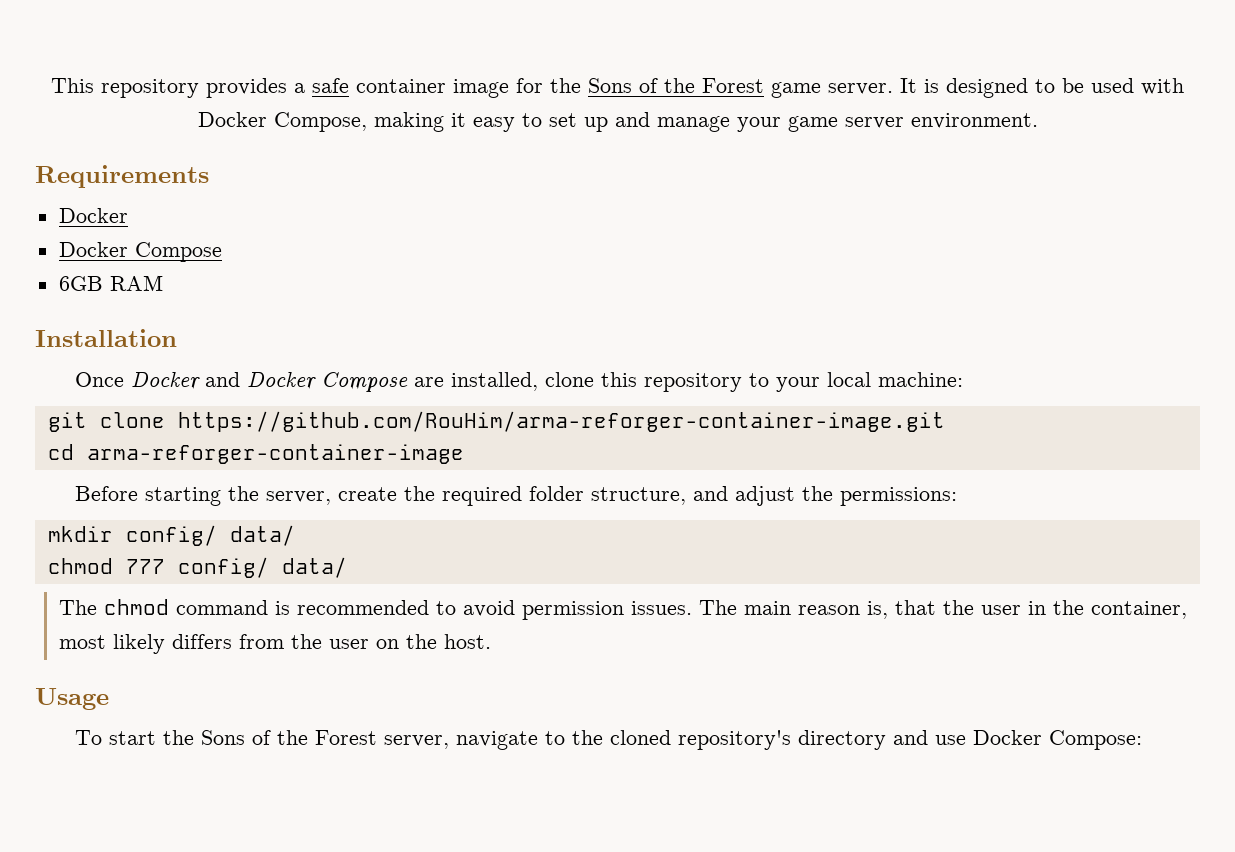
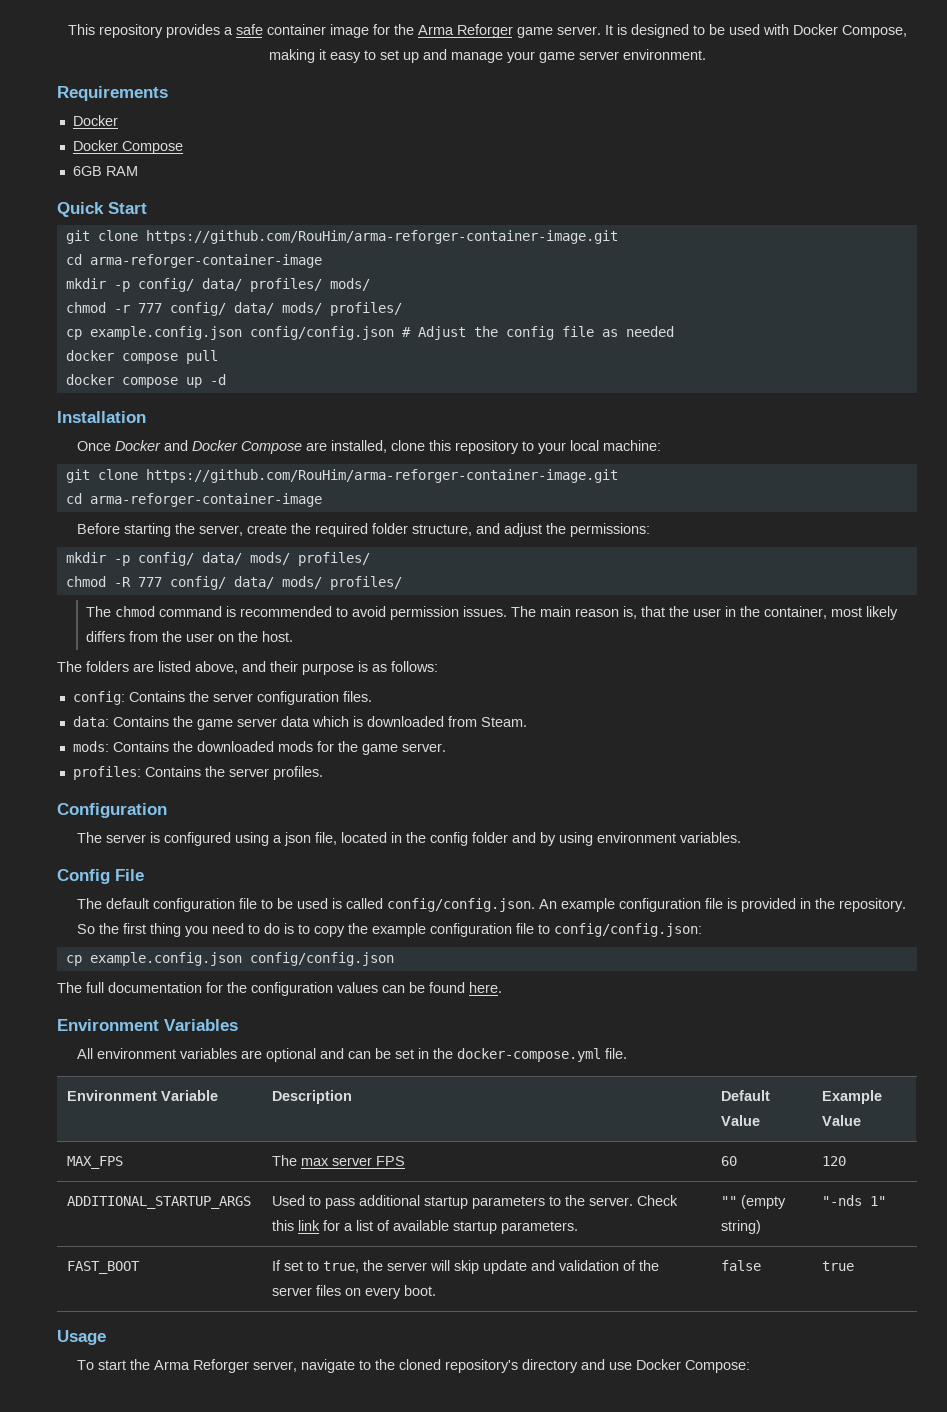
[588,78,764,93] Sons of the Forest -> [417,24,513,38] Arma Reforger
(163, 283) none -> [57,202,147,217] [65,230,618,244] [65,254,322,268] [65,278,370,292] [65,302,402,316] [65,326,674,340] [65,350,218,364] [65,374,226,388] // Quick Start // git clone https://github.com/RouHim/arma-reforger-container-image.git // cd arma-reforger-container-image // mkdir -p config/ data/ profiles/ mods/ // chmod -r 777 config/ data/ mods/ profiles/ // cp example.config.json config/config.json # Adjust the config file as needed // docker compose pull // docker compose up -d
[125,525,295,546] [47,557,347,578] config/ data/ // chmod 777 config/ data/ -> [113,552,370,566] [65,576,402,590] -p config/ data/ mods/ profiles/ // chmod -R 777 config/ data/ mods/ profiles/
(492, 641) none -> [57,661,438,675] [72,691,372,705] [72,716,527,730] [72,741,446,755] [72,766,323,780] [57,803,167,818] [77,832,742,846] [57,869,144,884] [77,898,907,912] [77,923,703,937] [65,952,394,966] [57,982,502,996] [57,1019,238,1031] [77,1048,628,1062] [67,1090,219,1101] [272,1090,353,1104] [721,1090,771,1101] [721,1115,761,1126] [822,1090,883,1104] [822,1115,862,1126] [67,1156,124,1169] [272,1155,406,1166] [721,1156,738,1166] [822,1156,847,1166] [67,1196,252,1209] [272,1195,679,1209] [272,1220,579,1234] [721,1195,787,1209] [721,1220,762,1234] [822,1195,887,1206] [67,1261,141,1274] [272,1260,660,1274] [272,1285,437,1299] [721,1260,762,1271] [822,1261,855,1271] // The folders are listed above, and their purpose is as follows: // config: Contains the server configuration files. // data: Contains the game server data which is downloaded from Steam. // mods: Contains the downloaded mods for the game server. // profiles: Contains the server profiles. // Configuration // The server is configured using a json file, located in the config folder and by using environment variables. // Config File // The default configuration file to be used is called config/config.json. An example configuration file is provided in the repository. // So the first thing you need to do is to copy the example configuration file to config/config.json: // cp example.config.json config/config.json // The full documentation for the configuration values can be found here. // Environment Variables // All environment variables are optional and can be set in the docker-compose.yml file. // Environment Variable | Description | Default Value | Example Value // MAX_FPS | The max server FPS | 60 | 120 // ADDITIONAL_STARTUP_ARGS | Used to pass additional startup parameters to the server. Check this link for a list of available startup parameters. | "" (empty string) | "-nds 1" // FAST_BOOT | If set to true, the server will skip update and validation of the server files on every boot. | false | true
[201,730,378,745] Sons of the Forest -> [154,1359,250,1373] Arma Reforger

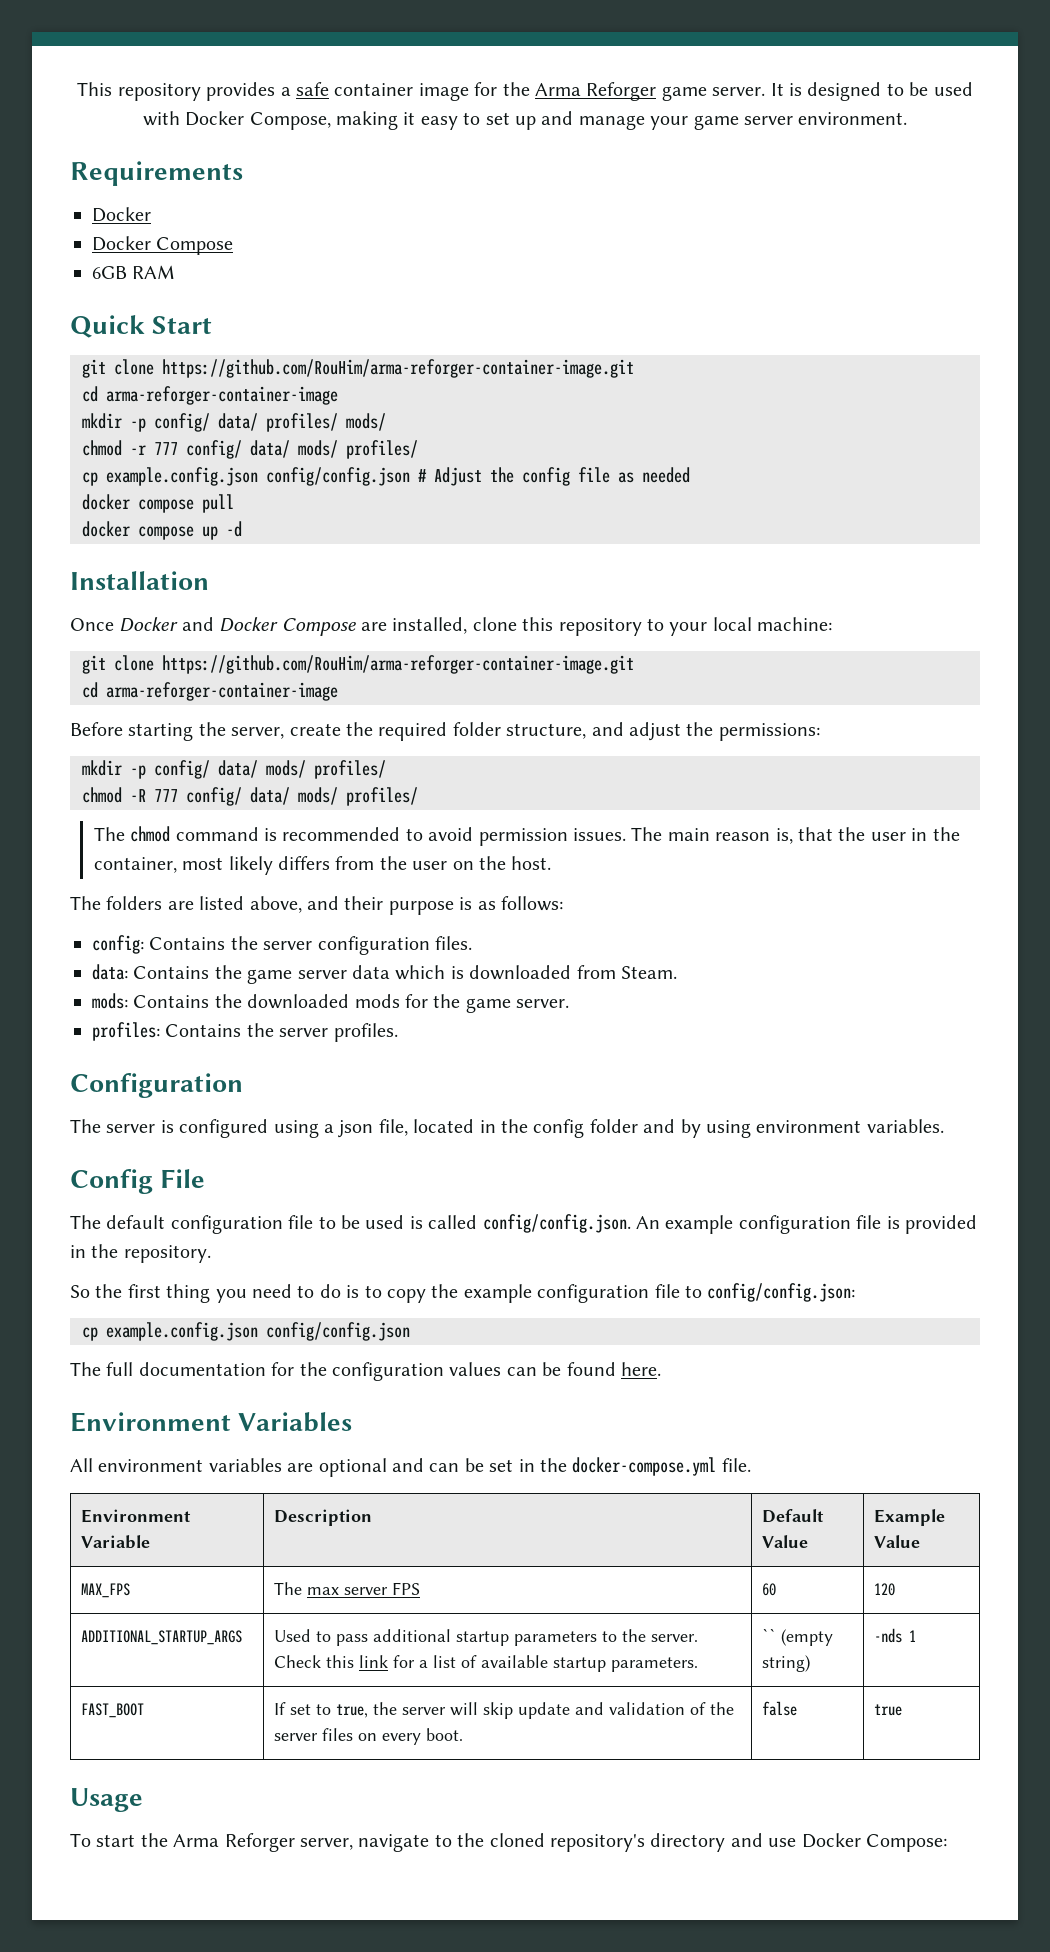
[721,1196,738,1206] "" -> [761,1628,776,1642] ``
[822,1195,887,1206] "-nds 1" -> [873,1628,916,1643] -nds 1

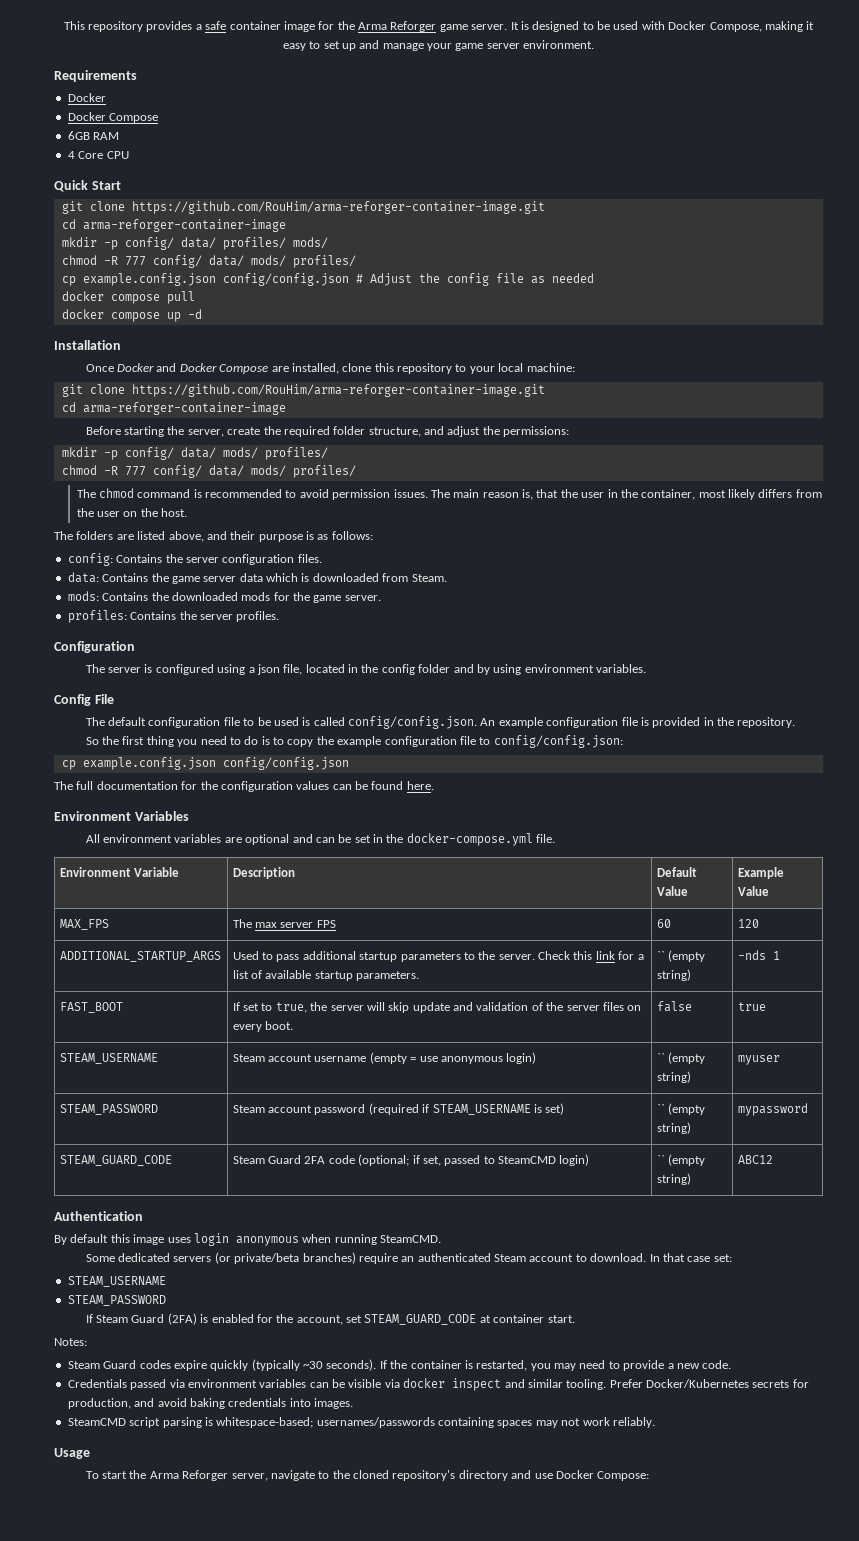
(176, 272) none -> [67,151,129,159] // 4 Core CPU
[130,445,146,455] -r -> [103,256,118,265] -R
(902, 1710) none -> [59,1053,158,1064] [232,1052,537,1064] [656,1052,706,1064] [656,1071,691,1083] [737,1055,780,1065] [59,1104,158,1115] [232,1103,565,1115] [656,1103,706,1115] [656,1122,691,1134] [737,1103,808,1116] [59,1155,172,1166] [232,1154,590,1166] [656,1154,706,1166] [656,1173,691,1185] [737,1155,773,1164] [54,1211,143,1221] [54,1233,441,1246] [85,1252,732,1264] [67,1276,166,1287] [67,1295,166,1306] [85,1313,575,1325] [54,1338,87,1346] [67,1359,732,1371] [67,1378,809,1391] [67,1398,353,1409] [67,1417,655,1428] // STEAM_USERNAME | Steam account username (empty = use anonymous login) | `` (empty string) | myuser // STEAM_PASSWORD | Steam account password (required if STEAM_USERNAME is set) | `` (empty string) | mypassword // STEAM_GUARD_CODE | Steam Guard 2FA code (optional; if set, passed to SteamCMD login) | `` (empty string) | ABC12 // Authentication // By default this image uses login anonymous when running SteamCMD. // Some dedicated servers (or private/beta branches) require an authenticated Steam account to download. In that case set: // STEAM_USERNAME // STEAM_PASSWORD // If Steam Guard (2FA) is enabled for the account, set STEAM_GUARD_CODE at container start. // Notes: // Steam Guard codes expire quickly (typically ~30 seconds). If the container is restarted, you may need to provide a new code. // Credentials passed via environment variables can be visible via docker inspect and similar tooling. Prefer Docker/Kubernetes secrets for production, and avoid baking credentials into images. // SteamCMD script parsing is whitespace-based; usernames/passwords containing spaces may not work reliably.

